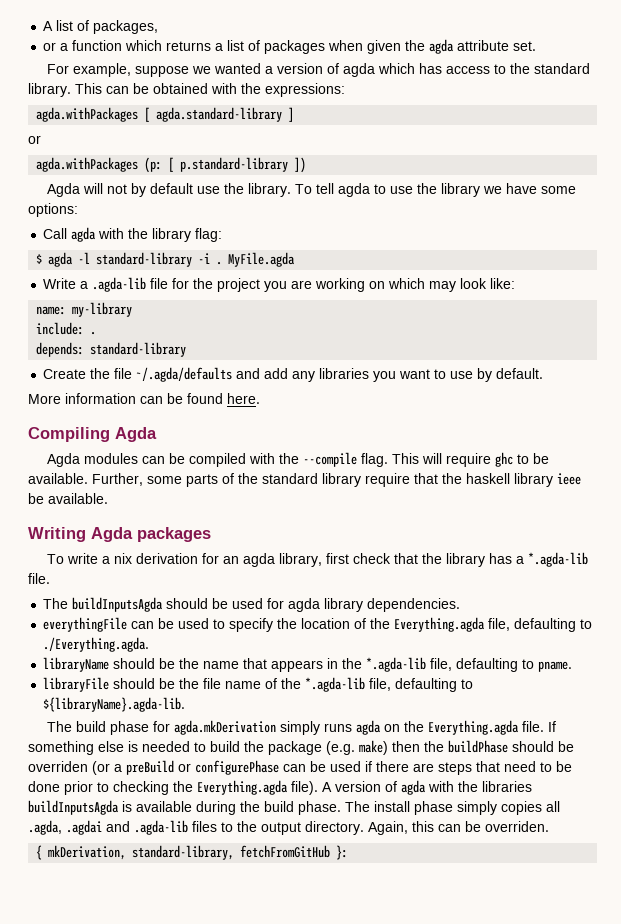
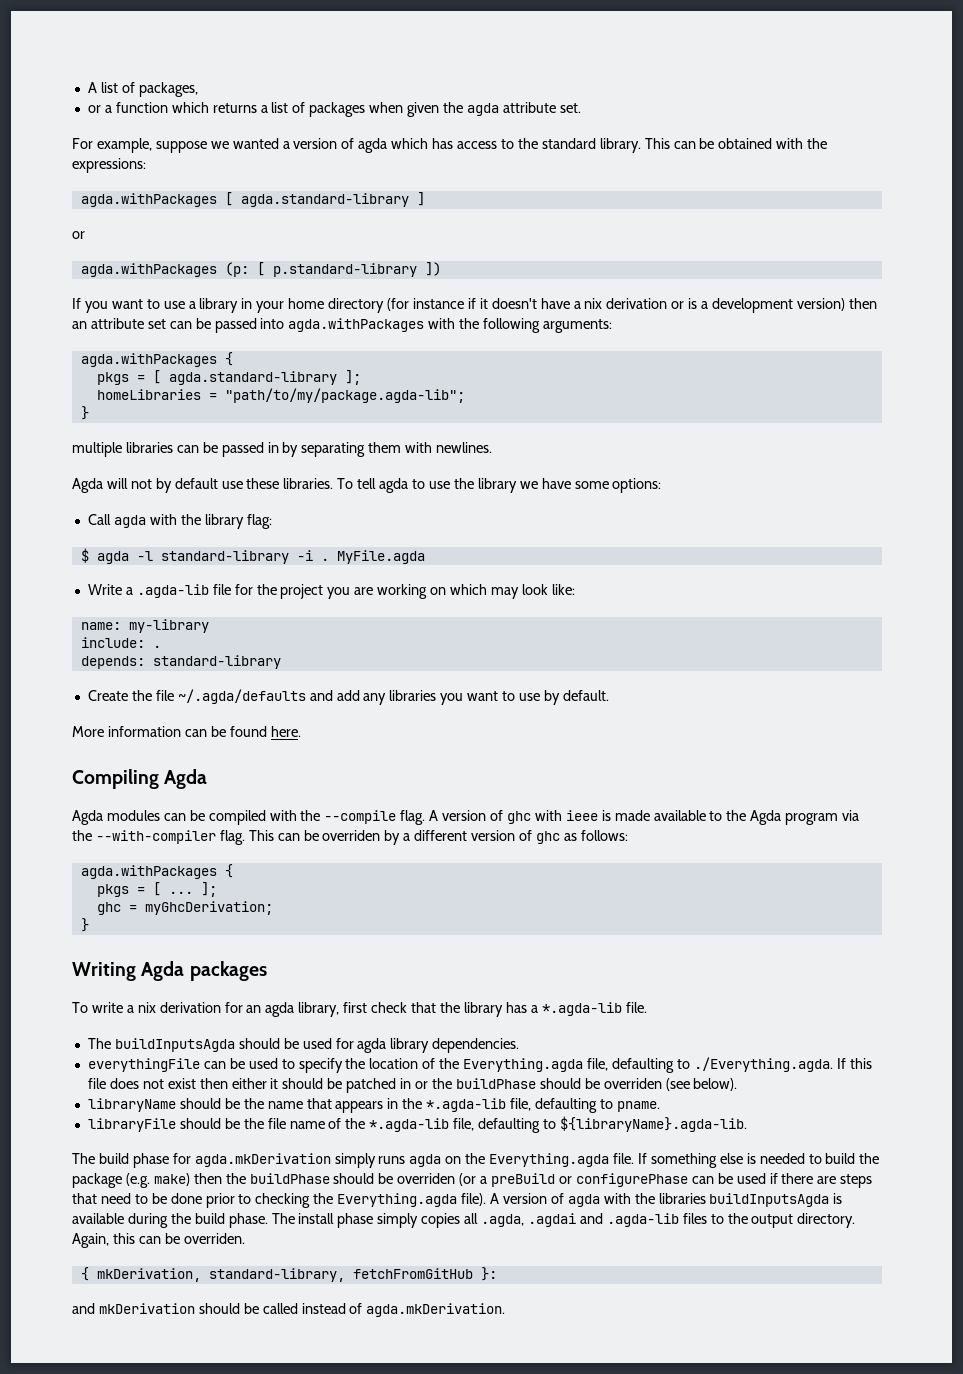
(307, 165) none -> [72,298,877,313] [72,318,613,333] [80,352,233,367] [96,370,361,385] [96,388,465,403] [80,406,89,420] [72,442,493,457] // If you want to use a library in your home directory (for instance if it doesn't have a nix derivation or is a development version) then an attribute set can be passed into agda.withPackages with the following arguments: // agda.withPackages { // pkgs = [ agda.standard-library ]; // homeLibraries = "path/to/my/package.agda-lib"; // } // multiple libraries can be passed in by separating them with newlines.
[224,183,292,197] the library. -> [246,478,334,489] these libraries.
[392,452,550,467] [28,473,581,487] [28,493,108,504] This will require ghc to be available. Further, some parts of the standard library require that the haskell library ieee be available. -> [429,810,860,825] [72,830,628,845] [80,864,233,879] [96,882,217,897] [96,901,273,915] [80,918,89,932] A version of ghc with ieee is made available to the Agda program via the --with-compiler flag. This can be overriden by a different version of ghc as follows: // agda.withPackages { // pkgs = [ ... ]; // ghc = myGhcDerivation; // }
(150, 644) none -> [836,1058,872,1069] [87,1078,738,1093] If this file does not exist then either it should be patched in or the buildPhase should be overriden (see below).
(349, 852) none -> [72,1303,506,1317] // and mkDerivation should be called instead of agda.mkDerivation.

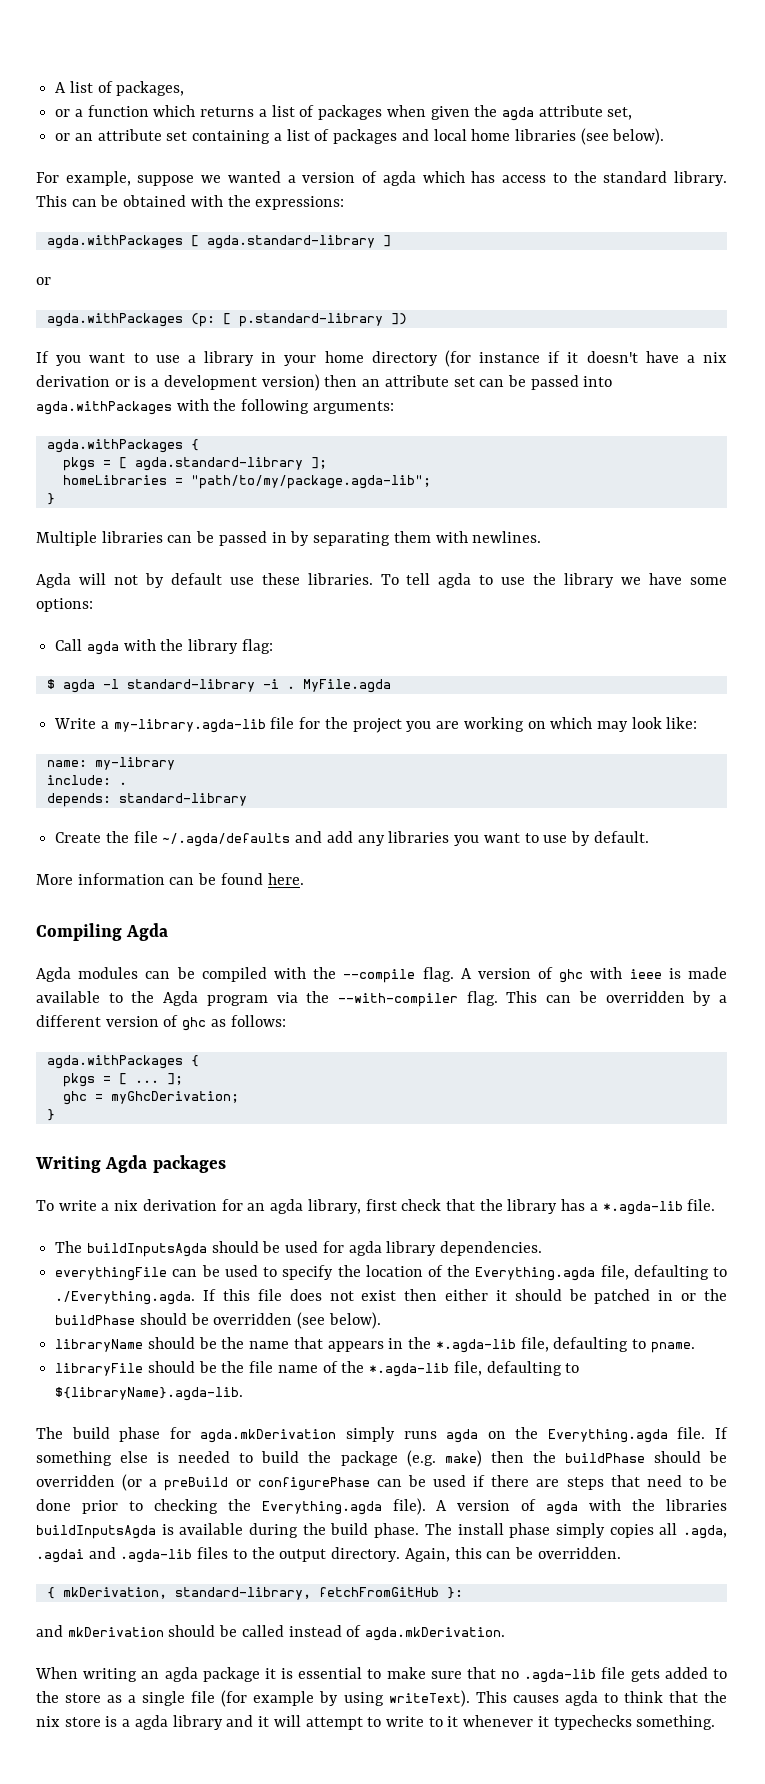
[559,103,581,113] set. -> [607,107,633,120] [55,128,665,145] set, // or an attribute set containing a list of packages and local home libraries (see below).
[72,442,122,457] multiple -> [36,531,97,546] Multiple
[136,584,209,598] .agda-lib -> [113,719,266,733] my-library.agda-lib
[322,830,381,841] overriden -> [605,991,685,1003] overridden
[603,1078,662,1089] overriden -> [213,1313,293,1325] overridden
[397,1173,456,1184] overriden -> [36,1475,115,1487] overridden
[183,1233,245,1244] overriden. -> [537,1547,621,1559] overridden.
(506, 1310) none -> [35,1667,727,1683] [36,1690,727,1707] [36,1715,716,1730] // When writing an agda package it is essential to make sure that no .agda-lib file gets added to the store as a single file (for example by using writeText). This causes agda to think that the nix store is a agda library and it will attempt to write to it whenever it typechecks something.

